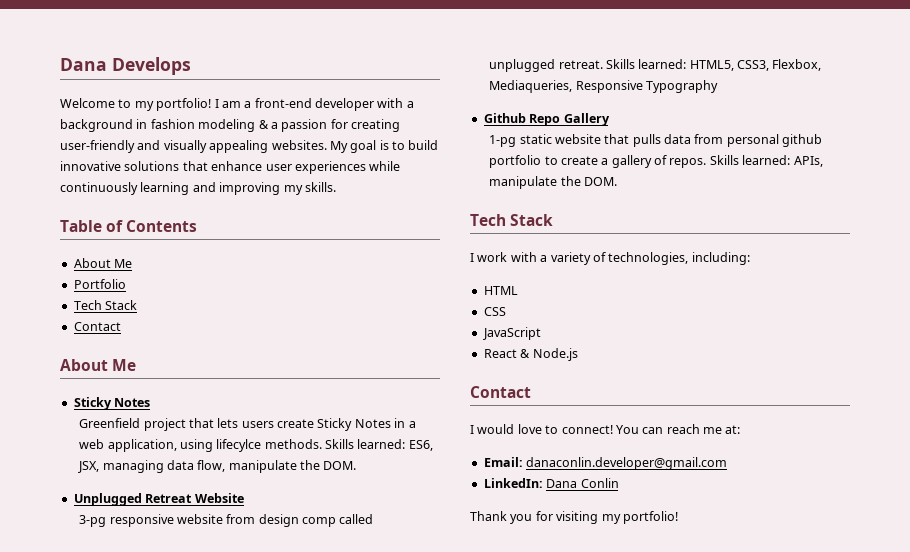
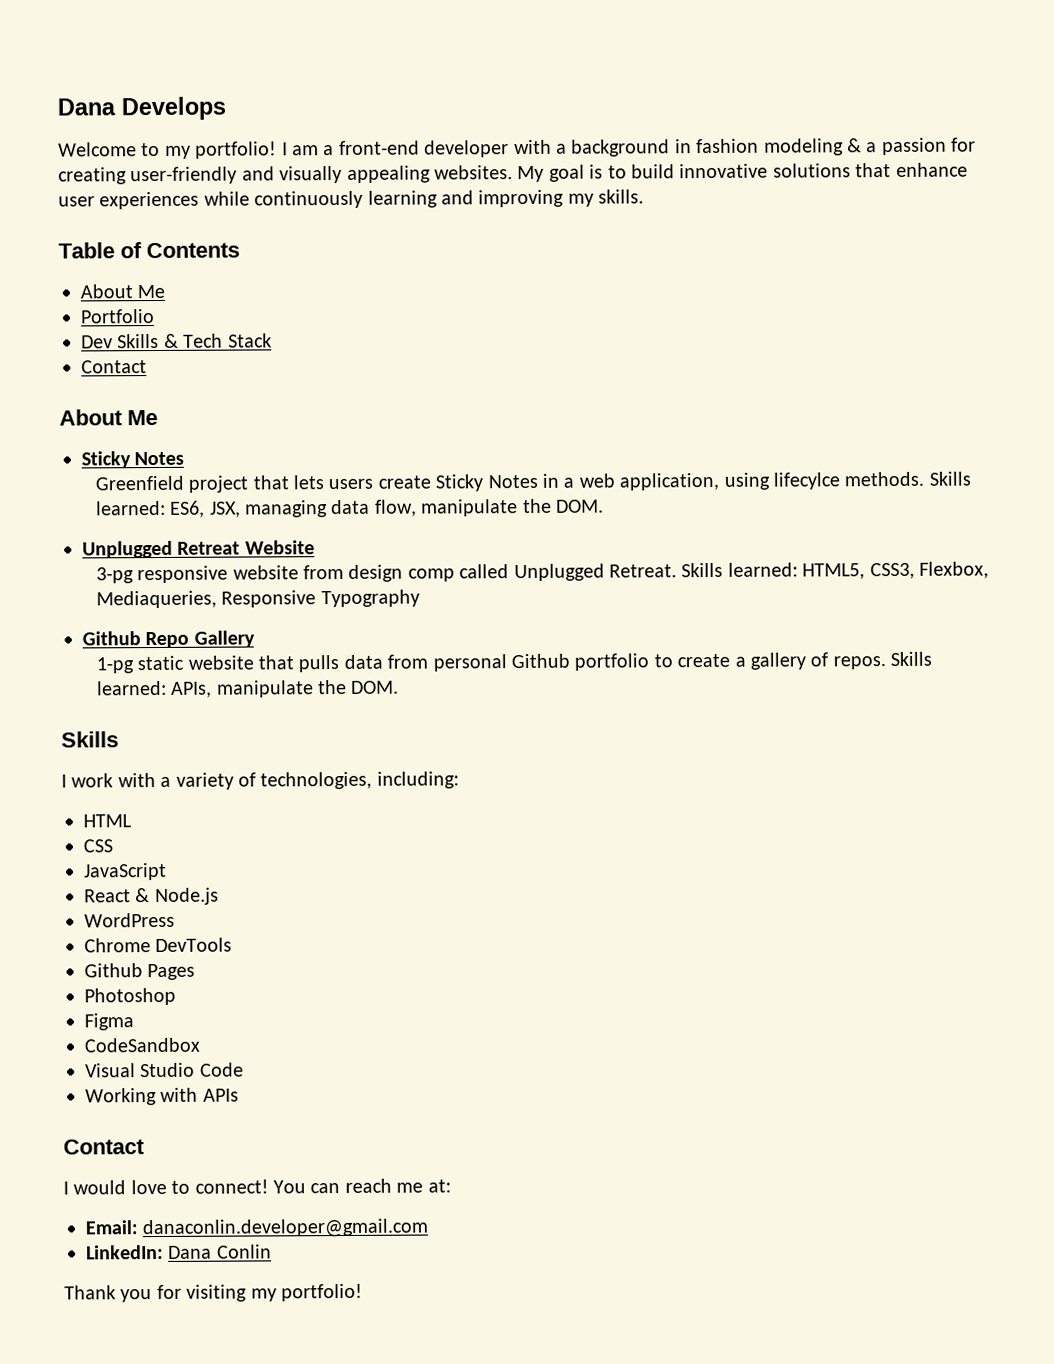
(126, 284) none -> [81,333,179,349] Dev Skills &
[489,59,603,72] unplugged retreat. -> [513,563,678,582] Unplugged Retreat.
[782,134,823,147] github -> [511,653,571,669] Github
[470,214,554,226] Tech Stack -> [61,731,119,748] Skills
(578, 354) none -> [84,912,175,928] [84,937,233,953] [84,963,196,981] [84,987,176,1006] [84,1013,134,1031] [84,1037,200,1053] [85,1062,244,1078] [85,1087,239,1106] // WordPress // Chrome DevTools // Github Pages // Photoshop // Figma // CodeSandbox // Visual Studio Code // Working with APIs

